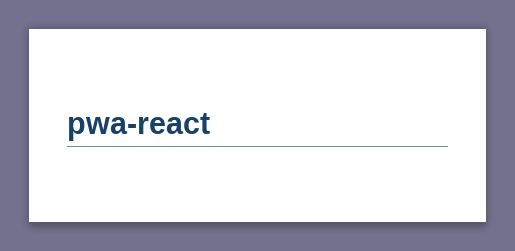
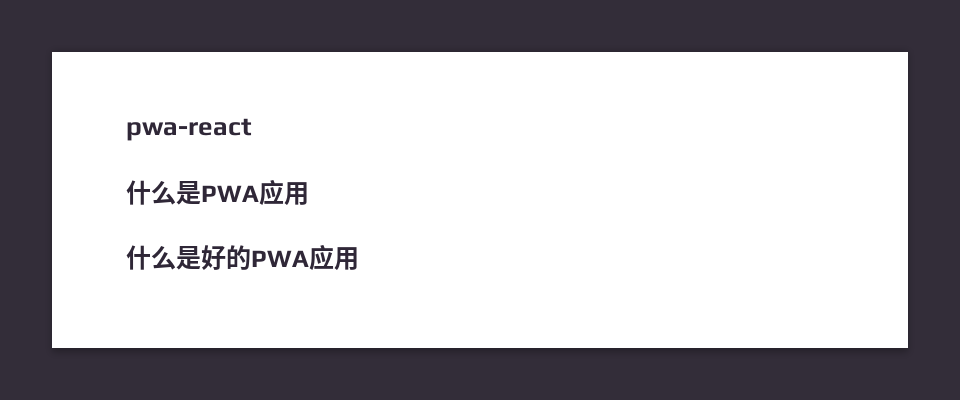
(210, 127) none -> [126,179,309,206] [126,244,359,271] // 什么是PWA应用 // 什么是好的PWA应用

